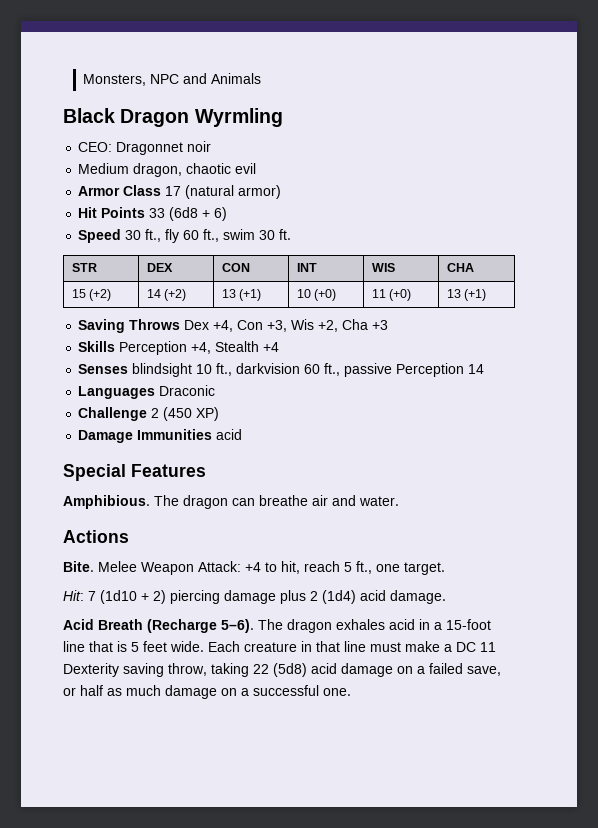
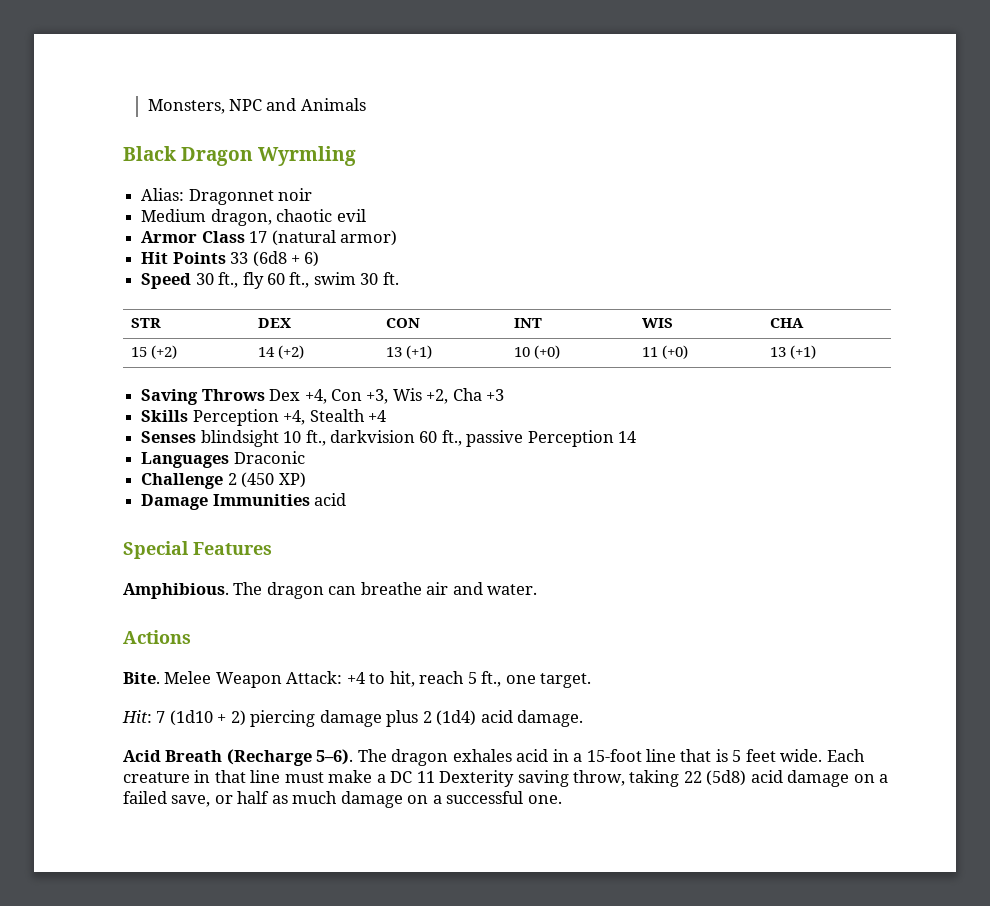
[78,142,113,152] CEO: -> [141,188,185,201] Alias:

